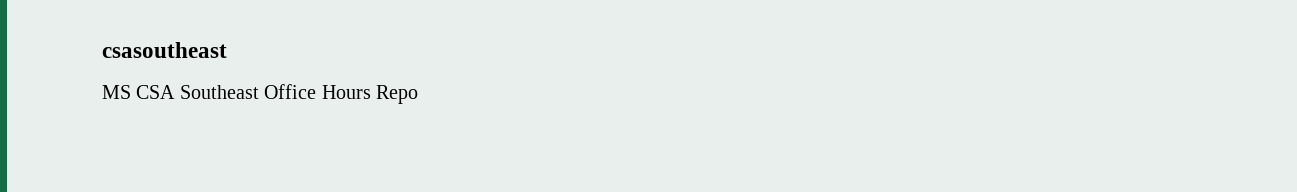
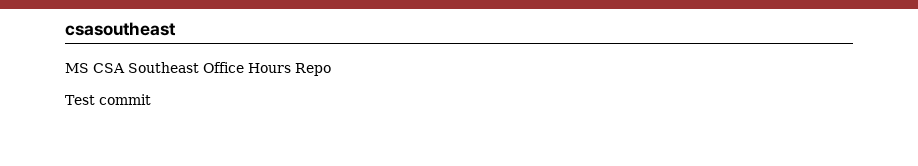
(418, 94) none -> [65,94,151,105] // Test commit

